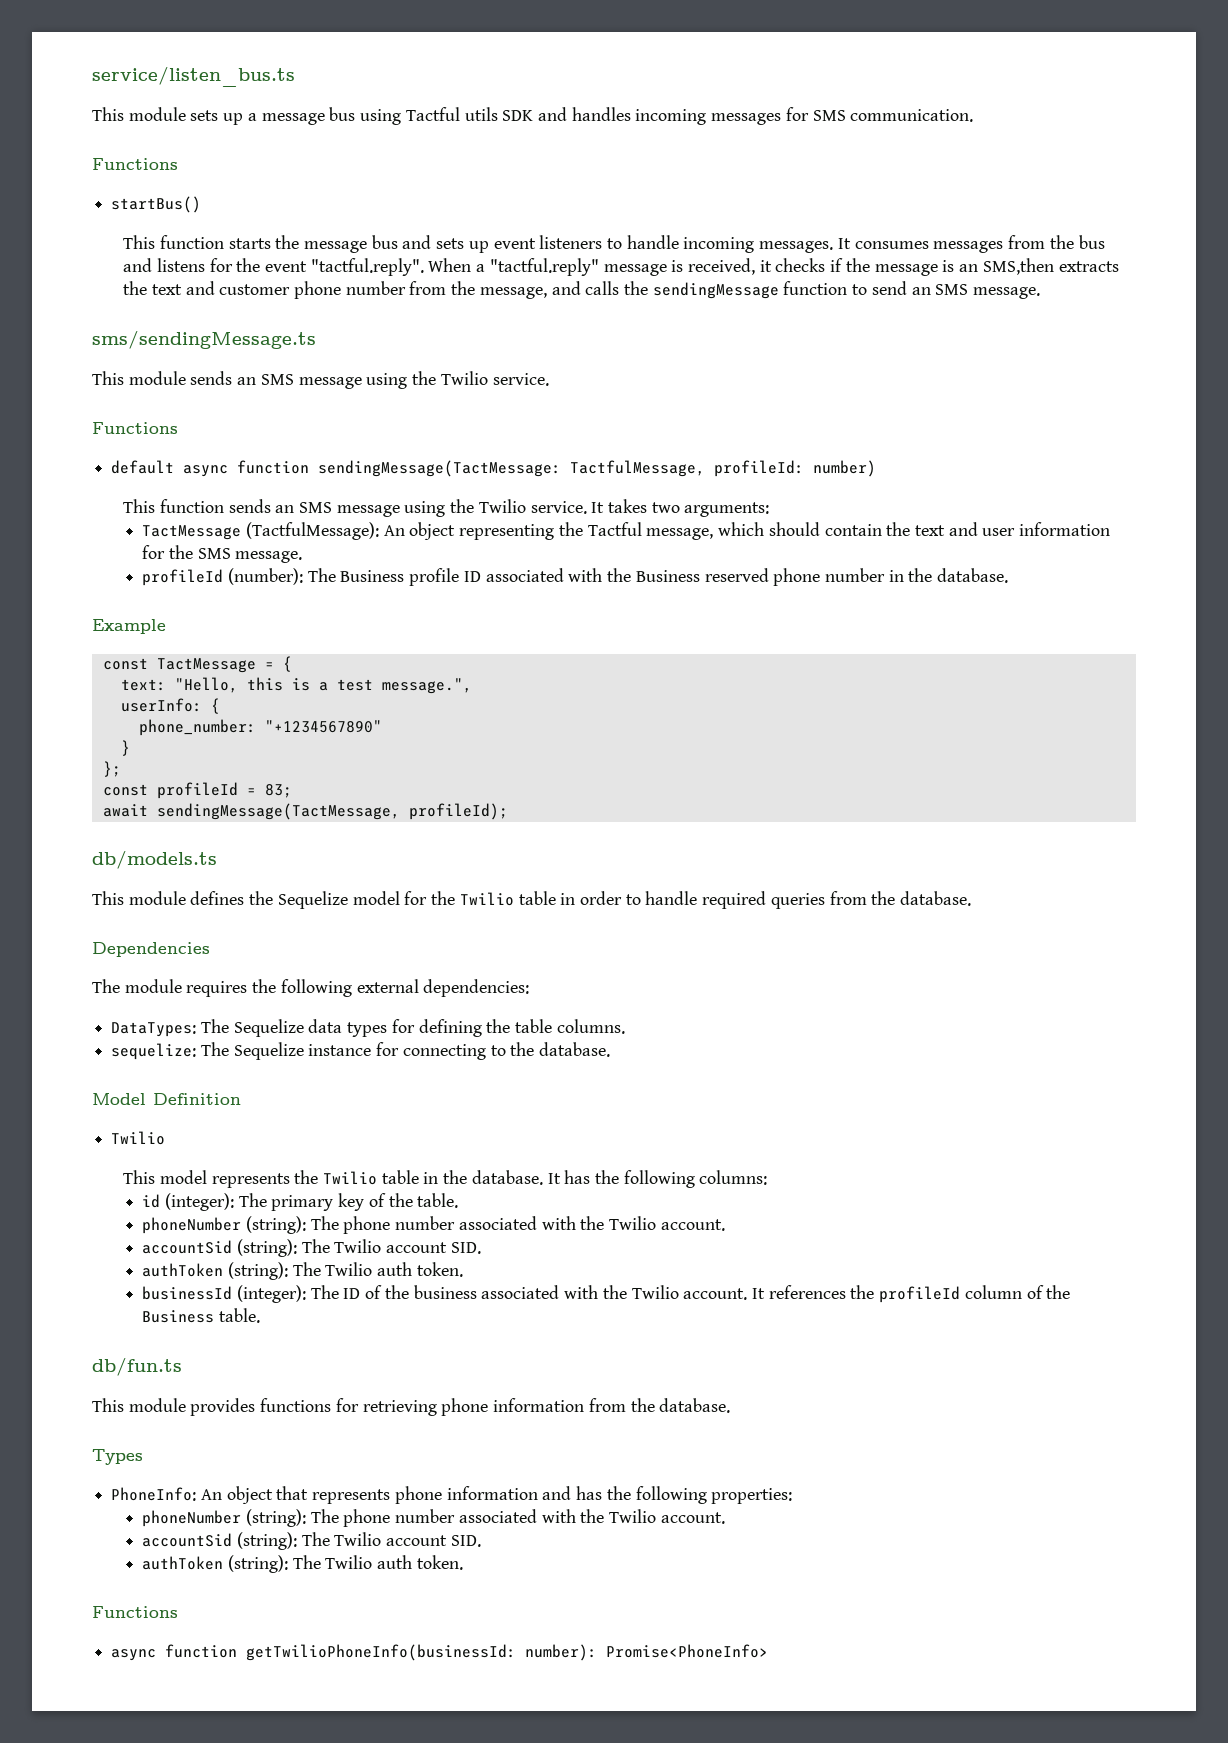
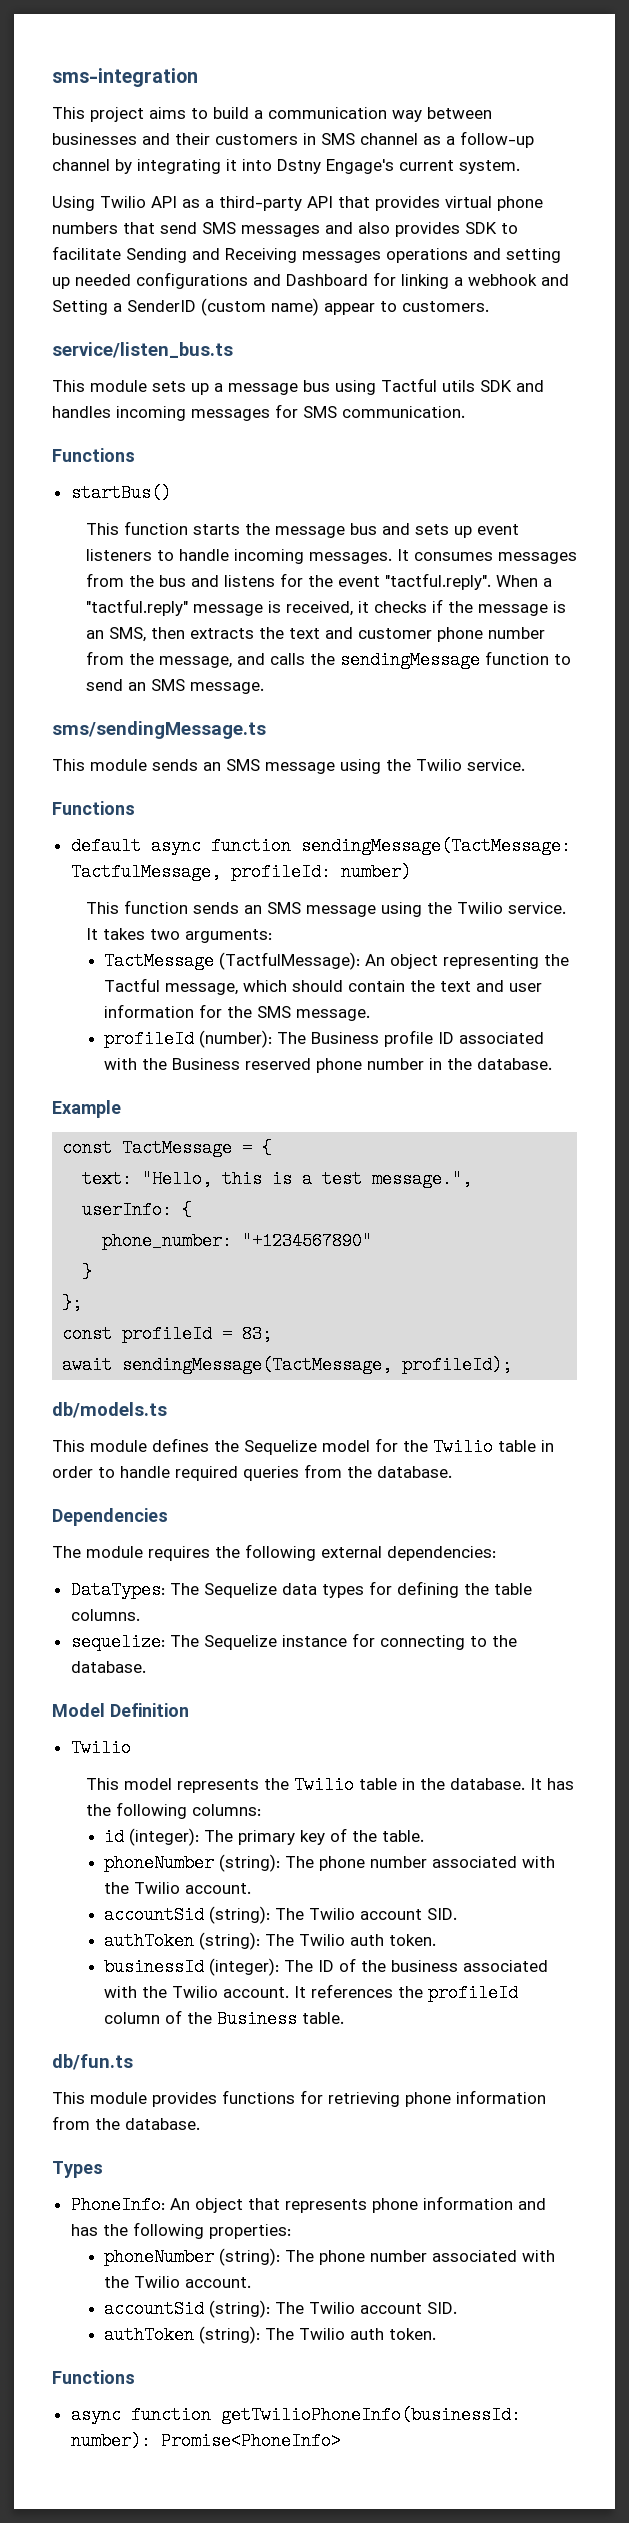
(92, 76) none -> [52,68,198,87] [52,107,492,122] [52,131,534,148] [52,159,520,174] [52,196,543,211] [52,222,518,237] [52,246,561,263] [52,272,569,289] [52,298,489,316] sms-integration // This project aims to build a communication way between businesses and their customers in SMS channel as a follow-up channel by integrating it into Dstny Engage's current system. // Using Twilio API as a third-party API that provides virtual phone numbers that send SMS messages and also provides SDK to facilitate Sending and Receiving messages operations and setting up needed configurations and Dashboard for linking a webhook and Setting a SenderID (custom name) appear to customers. //
[982,258,1054,275] SMS,then -> [108,627,185,642] SMS, then

